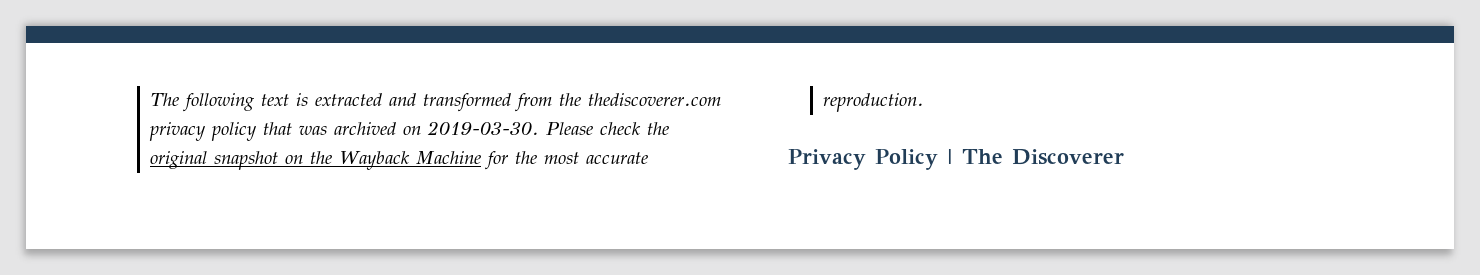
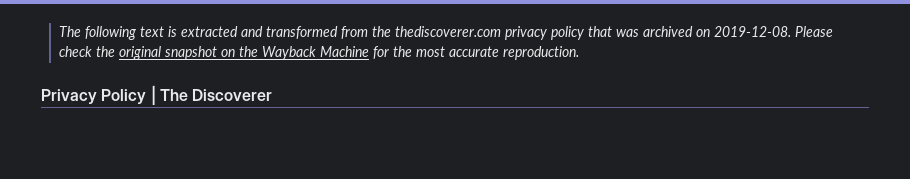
[427,121,540,135] 2019-03-30. -> [713,26,791,37] 2019-12-08.

